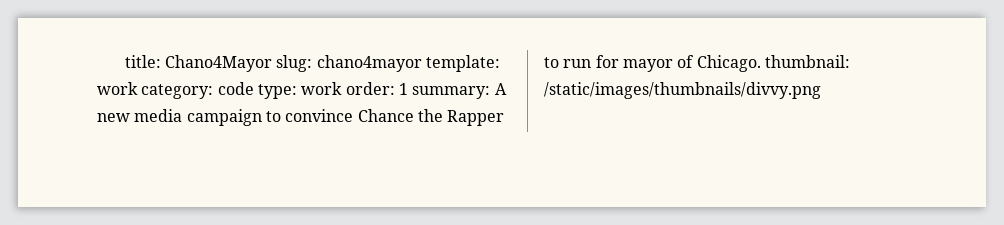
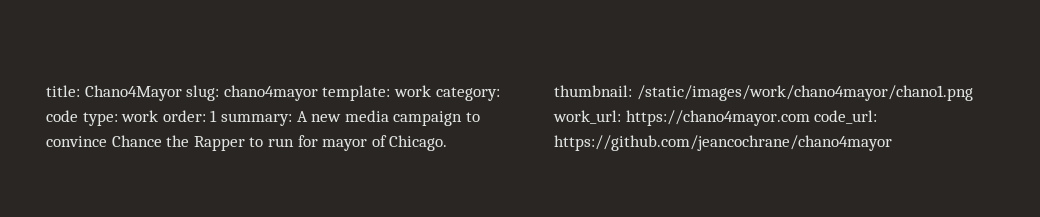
[544,82,821,99] /static/images/thumbnails/divvy.png -> [636,85,973,101] [553,110,878,126] [554,135,892,151] /static/images/work/chano4mayor/chano1.png work_url: https://chano4mayor.com code_url: https://github.com/jeancochrane/chano4mayor

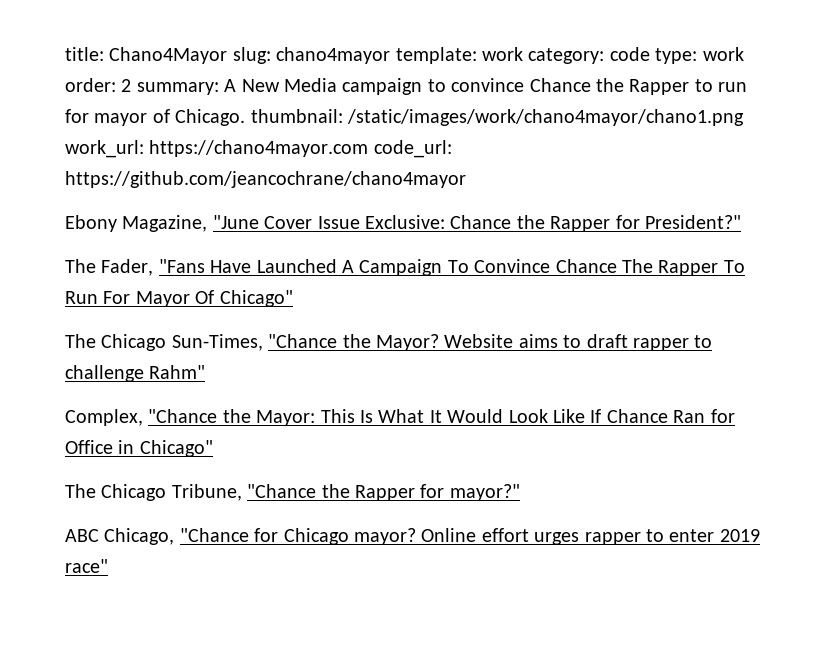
[210,110,218,122] 1 -> [121,79,132,92] 2
[311,110,389,122] new media -> [241,78,337,92] New Media
(892, 143) none -> [65,215,741,232] [65,259,745,276] [65,290,293,307] [65,334,713,351] [65,365,206,382] [65,409,735,426] [65,440,213,457] [65,484,520,501] [65,528,760,545] [65,559,108,573] // Ebony Magazine, "June Cover Issue Exclusive: Chance the Rapper for President?" // The Fader, "Fans Have Launched A Campaign To Convince Chance The Rapper To Run For Mayor Of Chicago" // The Chicago Sun-Times, "Chance the Mayor? Website aims to draft rapper to challenge Rahm" // Complex, "Chance the Mayor: This Is What It Would Look Like If Chance Ran for Office in Chicago" // The Chicago Tribune, "Chance the Rapper for mayor?" // ABC Chicago, "Chance for Chicago mayor? Online effort urges rapper to enter 2019 race"

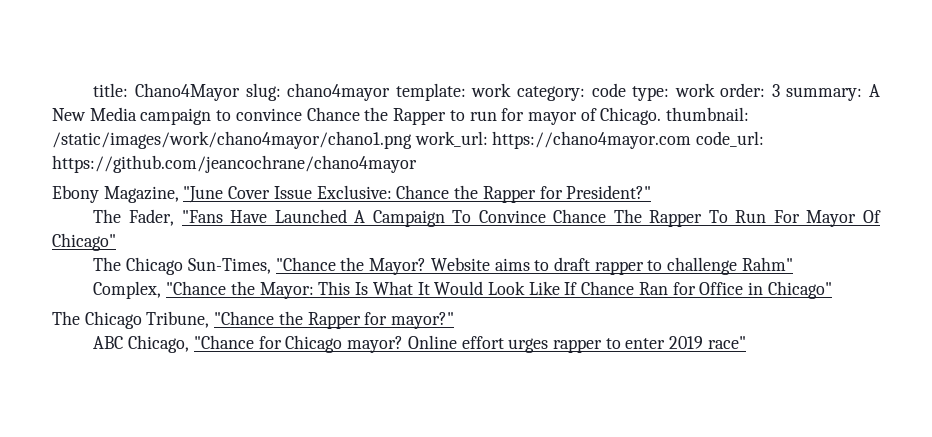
[121,79,132,92] 2 -> [771,84,780,97] 3

